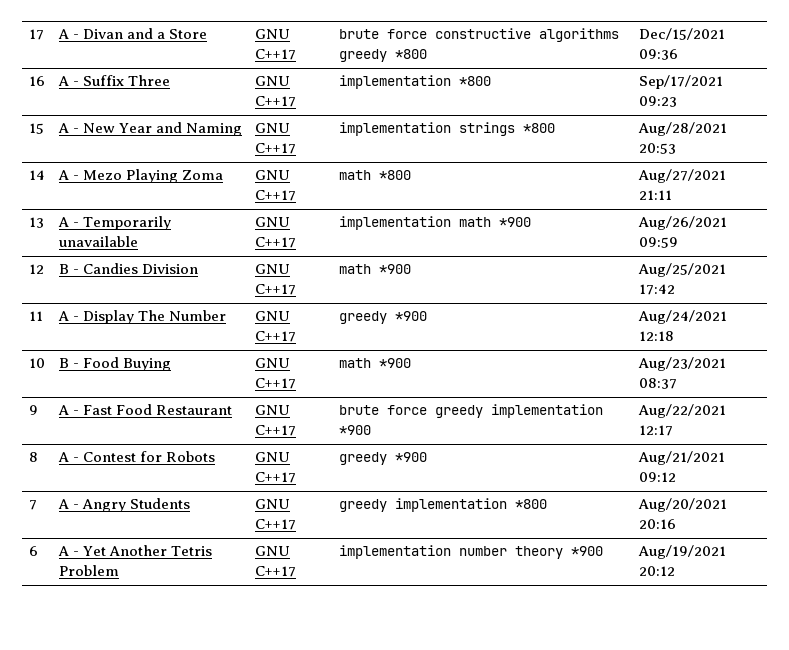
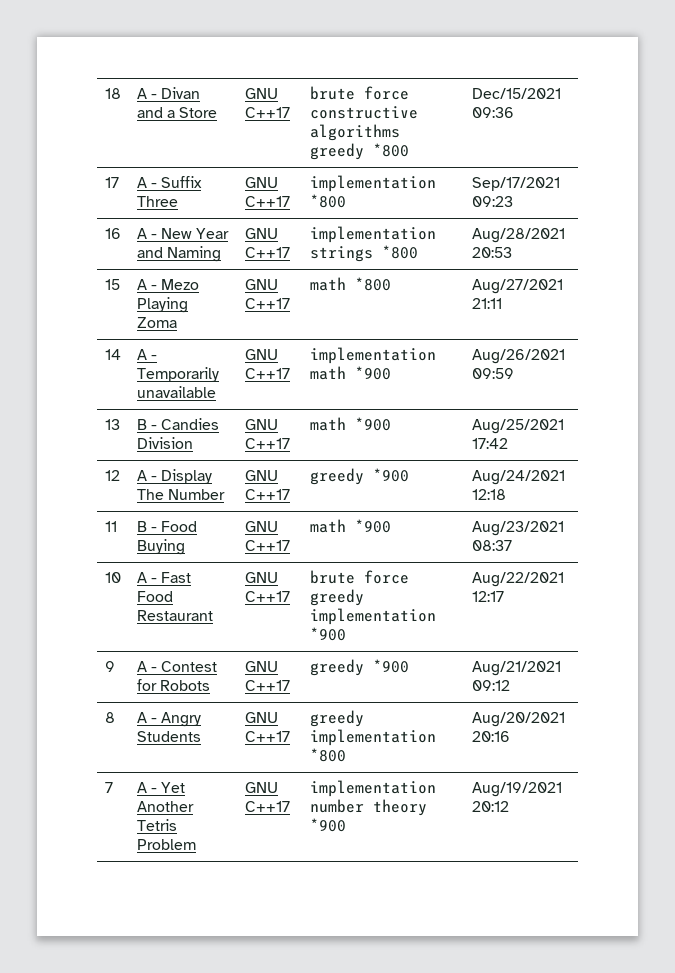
[28,29,44,40] 17 -> [104,88,121,99] 18
[28,76,45,86] 16 -> [104,177,119,188] 17
[28,123,44,134] 15 -> [104,228,121,239] 16
[28,170,45,180] 14 -> [104,279,120,290] 15
[28,217,44,228] 13 -> [104,349,121,360] 14
[28,264,44,274] 12 -> [104,419,120,430] 13
[28,311,43,321] 11 -> [104,470,120,481] 12
[28,358,45,368] 10 -> [104,521,117,532] 11
[28,405,38,415] 9 -> [104,572,121,583] 10
[28,452,38,462] 8 -> [104,661,115,672] 9
[28,500,37,510] 7 -> [104,712,115,723] 8
[28,546,38,556] 6 -> [104,782,113,793] 7

